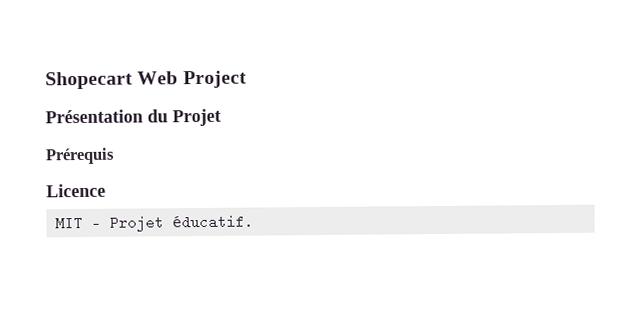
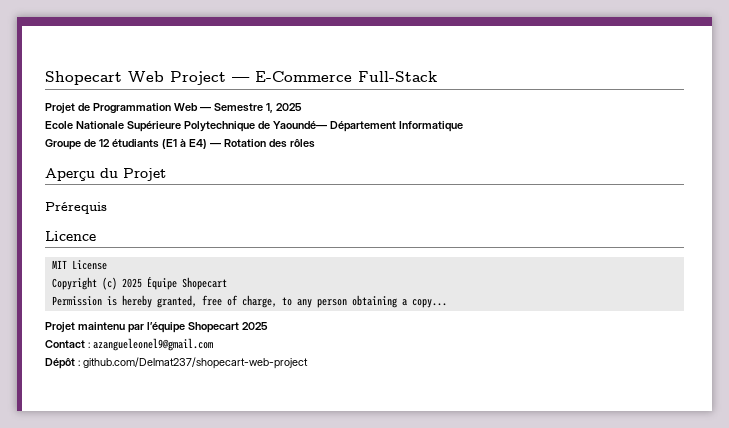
[45,109,143,124] // Présentation -> [232,71,437,82] [45,103,302,114] [45,121,463,132] [45,139,315,150] [45,168,95,181] — E-Commerce Full-Stack // Projet de Programmation Web — Semestre 1, 2025 // Ecole Nationale Supérieure Polytechnique de Yaoundé— Département Informatique // Groupe de 12 étudiants (E1 à E4) — Rotation des rôles // Aperçu
[90,214,254,232] - Projet éducatif. -> [71,260,107,270] [51,277,227,290] [51,295,447,308] [45,322,268,333] [45,338,213,351] [45,357,308,369] License // Copyright (c) 2025 Équipe Shopecart // Permission is hereby granted, free of charge, to any person obtaining a copy... // Projet maintenu par l’équipe Shopecart 2025 // Contact : azangueleonel9@gmail.com // Dépôt : github.com/Delmat237/shopecart-web-project

